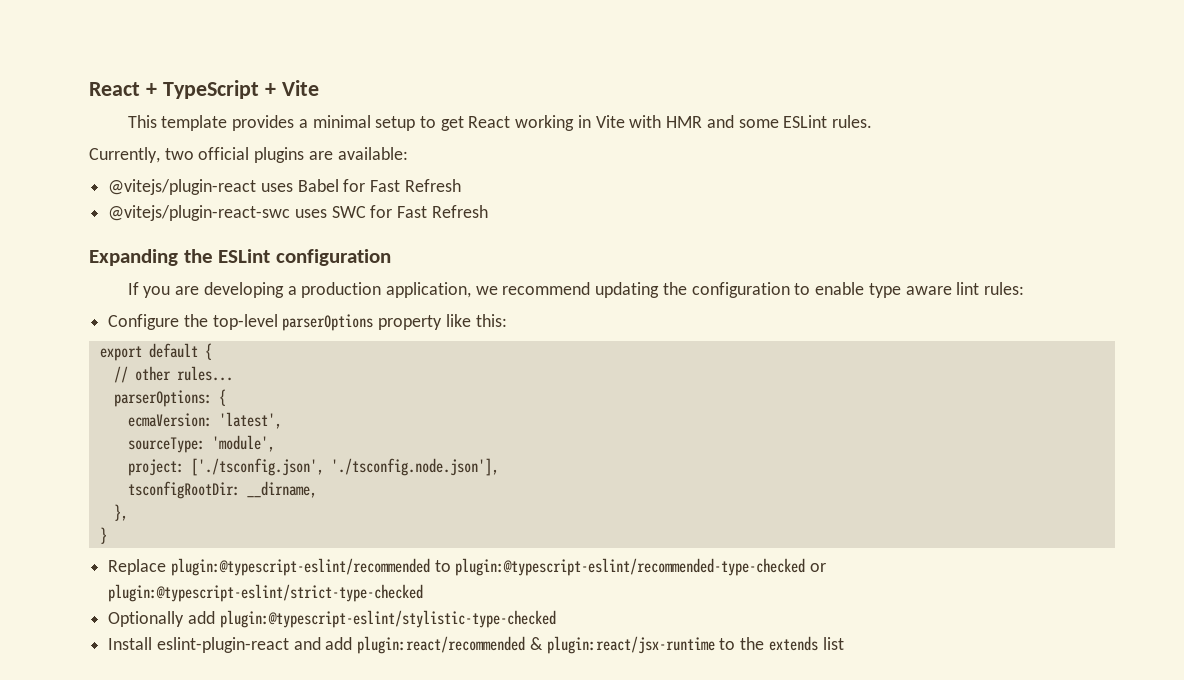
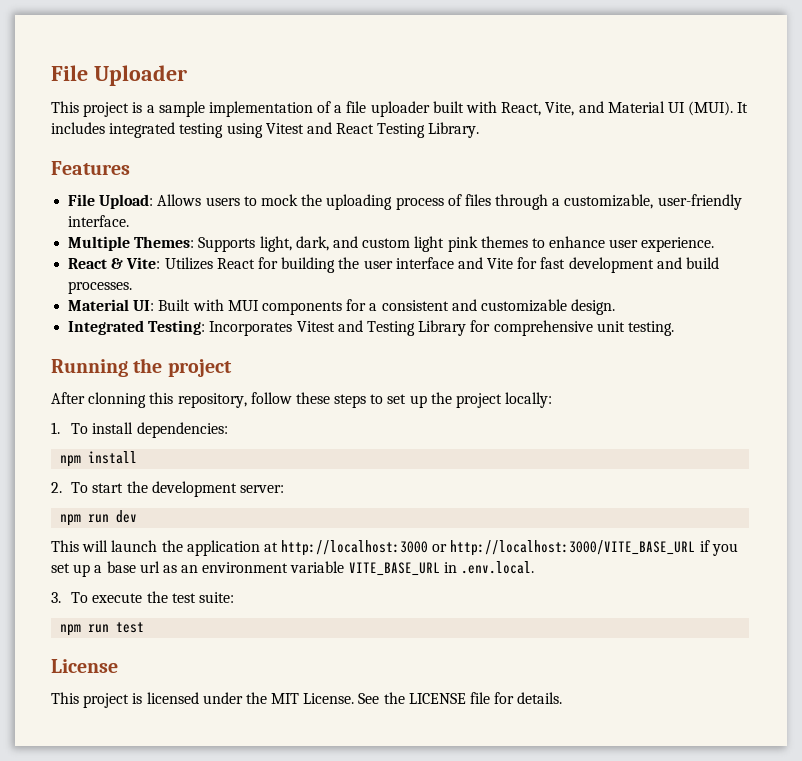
[89,80,319,99] [127,115,873,131] [89,147,408,163] [108,179,461,195] [108,205,488,221] [89,249,391,266] [127,282,1025,298] [108,314,507,331] [99,343,212,361] [113,366,233,383] [113,389,226,407] [127,412,282,429] [127,435,275,453] [127,458,499,476] [127,481,317,499] [113,504,128,521] [99,527,107,544] [108,558,827,576] [108,584,424,602] [108,610,556,628] [108,636,844,654] React + TypeScript + Vite // This template provides a minimal setup to get React working in Vite with HMR and some ESLint rules. // Currently, two official plugins are available: // @vitejs/plugin-react uses Babel for Fast Refresh // @vitejs/plugin-react-swc uses SWC for Fast Refresh // Expanding the ESLint configuration // If you are developing a production application, we recommend updating the configuration to enable type aware lint rules: // Configure the top-level parserOptions property like this: // export default { // // other rules... // parserOptions: { // ecmaVersion: 'latest', // sourceType: 'module', // project: ['./tsconfig.json', './tsconfig.node.json'], // tsconfigRootDir: __dirname, // }, // } // Replace plugin:@typescript-eslint/recommended to plugin:@typescript-eslint/recommended-type-checked or plugin:@typescript-eslint/strict-type-checked // Optionally add plugin:@typescript-eslint/stylistic-type-checked // Install eslint-plugin-react and add plugin:react/recommended & plugin:react/jsx-runtime to the extends list -> [51,65,187,86] [51,101,749,117] [51,122,480,138] [51,161,130,175] [68,194,742,210] [68,215,130,227] [68,236,715,252] [68,257,720,273] [68,281,133,294] [68,299,616,315] [68,320,674,336] [51,358,232,377] [51,392,553,408] [51,422,228,438] [60,451,138,467] [51,481,284,497] [60,510,138,526] [51,540,738,556] [51,561,535,577] [51,591,234,603] [60,622,145,636] [51,659,118,673] [51,692,563,708] File Uploader // This project is a sample implementation of a file uploader built with React, Vite, and Material UI (MUI). It includes integrated testing using Vitest and React Testing Library. // Features // File Upload: Allows users to mock the uploading process of files through a customizable, user-friendly interface. // Multiple Themes: Supports light, dark, and custom light pink themes to enhance user experience. // React & Vite: Utilizes React for building the user interface and Vite for fast development and build processes. // Material UI: Built with MUI components for a consistent and customizable design. // Integrated Testing: Incorporates Vitest and Testing Library for comprehensive unit testing. // Running the project // After clonning this repository, follow these steps to set up the project locally: // 1. To install dependencies: // npm install // 2. To start the development server: // npm run dev // This will launch the application at http://localhost:3000 or http://localhost:3000/VITE_BASE_URL if you set up a base url as an environment variable VITE_BASE_URL in .env.local. // 3. To execute the test suite: // npm run test // License // This project is licensed under the MIT License. See the LICENSE file for details.

